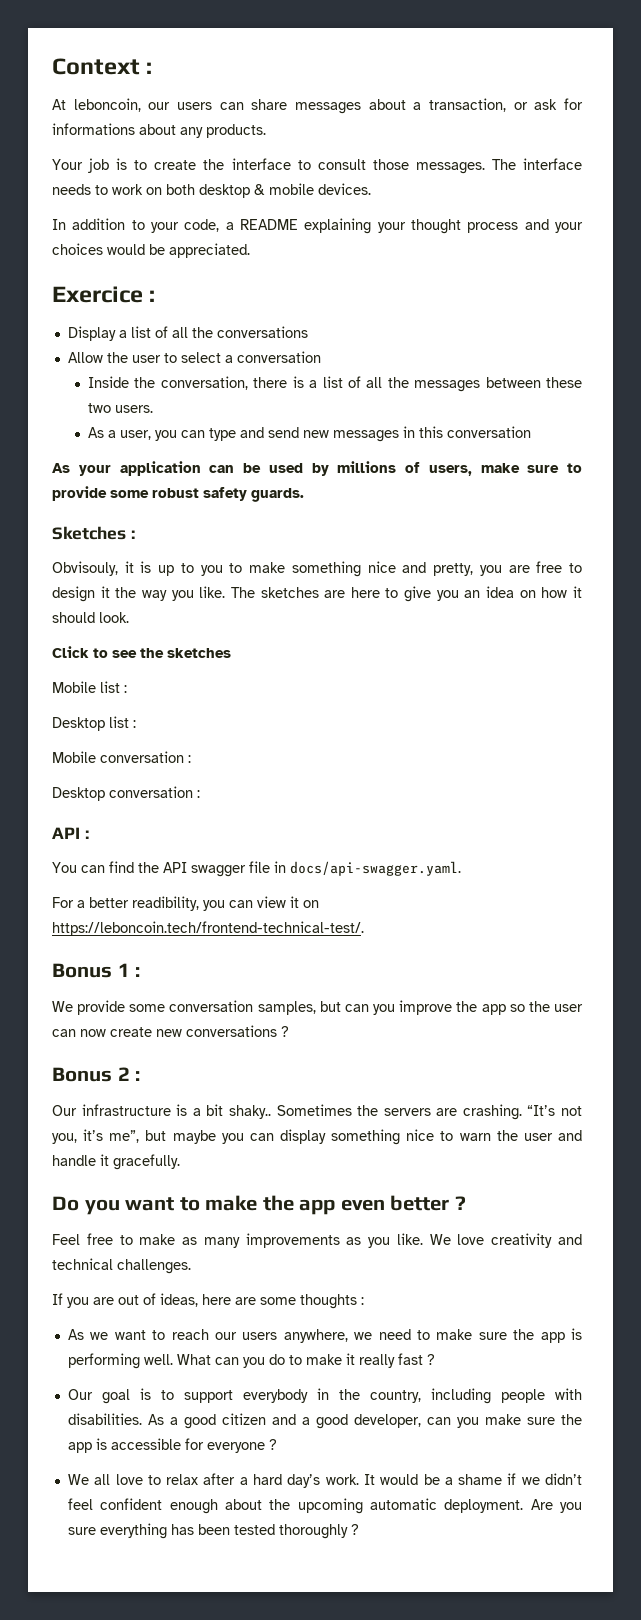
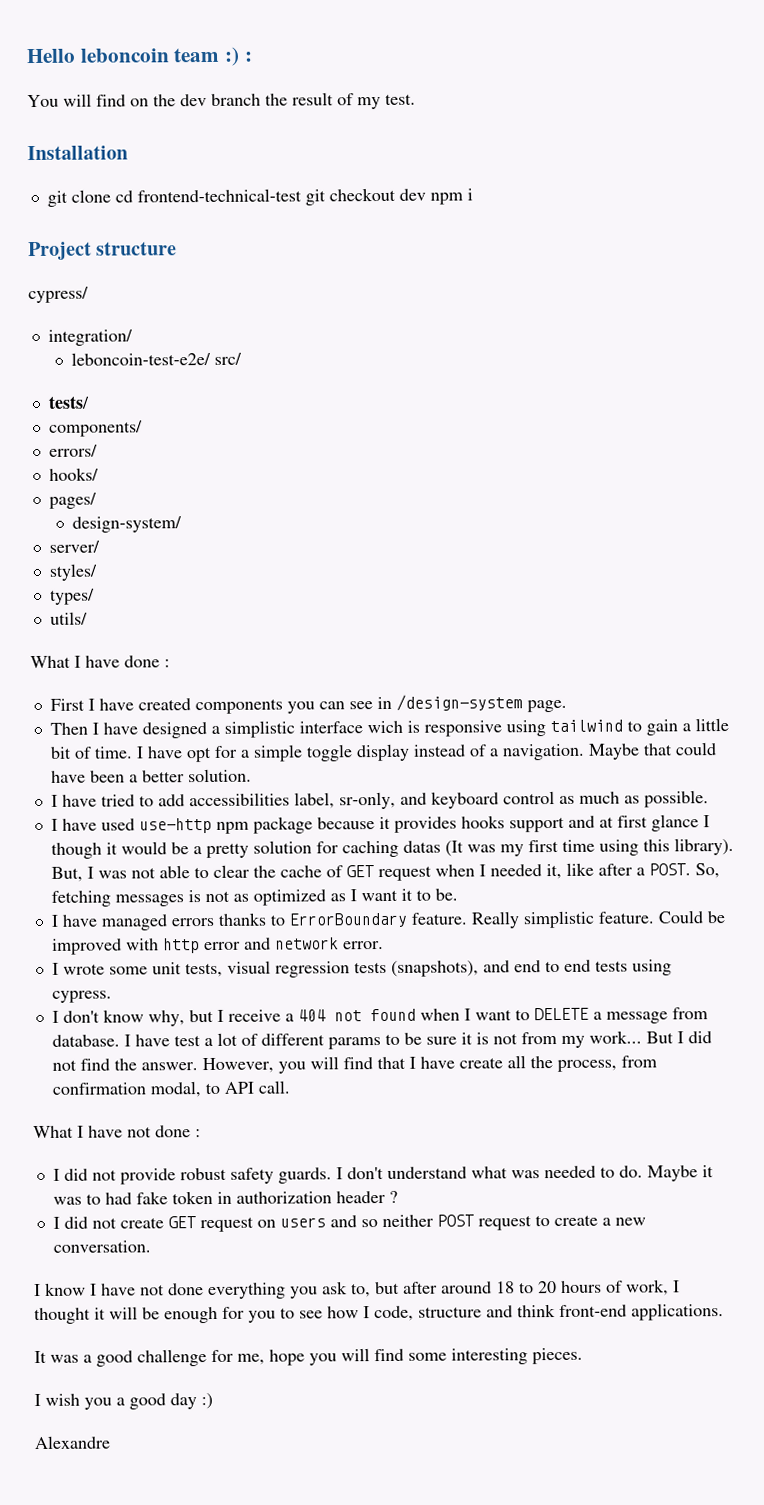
[52,58,153,75] [52,98,584,114] [52,123,266,138] [52,158,582,174] [52,183,371,198] [52,218,583,234] [52,243,250,258] [52,286,156,303] [67,326,308,341] [67,351,321,363] [88,376,582,392] [88,403,154,413] [88,426,532,442] [52,461,582,476] [52,486,304,502] [52,526,135,540] [52,561,582,577] [52,586,582,602] [52,612,129,623] [52,646,231,658] [52,681,127,693] [52,716,136,731] [52,751,191,763] [52,786,200,801] [52,827,89,839] [52,861,461,877] [52,896,319,911] [52,921,364,936] [52,963,141,978] [52,1000,583,1015] [52,1025,289,1037] [52,1067,141,1082] [52,1104,582,1120] [52,1129,583,1145] [52,1154,180,1170] [52,1195,466,1215] [52,1233,582,1248] [52,1258,191,1274] [52,1293,364,1309] [67,1328,582,1343] [67,1353,435,1369] [67,1388,582,1404] [67,1413,582,1429] [67,1438,277,1453] [67,1473,582,1488] [67,1498,582,1514] [67,1523,359,1539] Context : // At leboncoin, our users can share messages about a transaction, or ask for informations about any products. // Your job is to create the interface to consult those messages. The interface needs to work on both desktop & mobile devices. // In addition to your code, a README explaining your thought process and your choices would be appreciated. // Exercice : // Display a list of all the conversations // Allow the user to select a conversation // Inside the conversation, there is a list of all the messages between these two users. // As a user, you can type and send new messages in this conversation // As your application can be used by millions of users, make sure to provide some robust safety guards. // Sketches : // Obvisouly, it is up to you to make something nice and pretty, you are free to design it the way you like. The sketches are here to give you an idea on how it should look. // Click to see the sketches // Mobile list : // Desktop list : // Mobile conversation : // Desktop conversation : // API : // You can find the API swagger file in docs/api-swagger.yaml. // For a better readibility, you can view it on https://leboncoin.tech/frontend-technical-test/. // Bonus 1 : // We provide some conversation samples, but can you improve the app so the user can now create new conversations ? // Bonus 2 : // Our infrastructure is a bit shaky.. Sometimes the servers are crashing. “It’s not you, it’s me”, but maybe you can display something nice to warn the user and handle it gracefully. // Do you want to make the app even better ? // Feel free to make as many improvements as you like. We love creativity and technical challenges. // If you are out of ideas, here are some thoughts : // As we want to reach our users anywhere, we need to make sure the app is performing well. What can you do to make it really fast ? // Our goal is to support everybody in the country, including people with disabilities. As a good citizen and a good developer, can you make sure the app is accessible for everyone ? // We all love to relax after a hard day’s work. It would be a shame if we didn’t feel confident enough about the upcoming automatic deployment. Are you sure everything has been tested thoroughly ? -> [26,46,253,66] [27,92,416,110] [27,145,128,161] [46,187,473,207] [28,241,178,261] [28,286,89,304] [47,329,133,346] [71,351,243,366] [47,395,90,409] [48,420,143,437] [48,444,98,457] [48,467,99,481] [48,492,97,509] [72,516,183,533] [48,540,100,553] [48,563,98,581] [49,588,95,605] [49,611,88,625] [30,655,170,669] [49,694,567,715] [49,718,729,739] [49,742,717,763] [50,768,252,783] [50,790,709,810] [50,814,710,834] [50,837,734,859] [50,862,720,882] [50,888,458,907] [50,910,725,931] [51,937,384,955] [51,959,672,978] [51,990,112,1003] [51,1007,708,1027] [51,1030,712,1050] [51,1055,657,1074] [51,1080,290,1098] [33,1125,201,1139] [52,1165,714,1185] [52,1190,398,1205] [52,1214,646,1233] [52,1240,151,1253] [34,1279,680,1300] [34,1303,724,1325] [34,1347,583,1367] [34,1392,213,1410] [34,1435,111,1450] Hello leboncoin team :) : // You will find on the dev branch the result of my test. // Installation // git clone cd frontend-technical-test git checkout dev npm i // Project structure // cypress/ // integration/ // leboncoin-test-e2e/ src/ // tests/ // components/ // errors/ // hooks/ // pages/ // design-system/ // server/ // styles/ // types/ // utils/ // What I have done : // First I have created components you can see in /design-system page. // Then I have designed a simplistic interface wich is responsive using tailwind to gain a little bit of time. I have opt for a simple toggle display instead of a navigation. Maybe that could have been a better solution. // I have tried to add accessibilities label, sr-only, and keyboard control as much as possible. // I have used use-http npm package because it provides hooks support and at first glance I though it would be a pretty solution for caching datas (It was my first time using this library). But, I was not able to clear the cache of GET request when I needed it, like after a POST. So, fetching messages is not as optimized as I want it to be. // I have managed errors thanks to ErrorBoundary feature. Really simplistic feature. Could be improved with http error and network error. // I wrote some unit tests, visual regression tests (snapshots), and end to end tests using cypress. // I don't know why, but I receive a 404 not found when I want to DELETE a message from database. I have test a lot of different params to be sure it is not from my work... But I did not find the answer. However, you will find that I have create all the process, from confirmation modal, to API call. // What I have not done : // I did not provide robust safety guards. I don't understand what was needed to do. Maybe it was to had fake token in authorization header ? // I did not create GET request on users and so neither POST request to create a new conversation. // I know I have not done everything you ask to, but after around 18 to 20 hours of work, I thought it will be enough for you to see how I code, structure and think front-end applications. // It was a good challenge for me, hope you will find some interesting pieces. // I wish you a good day :) // Alexandre

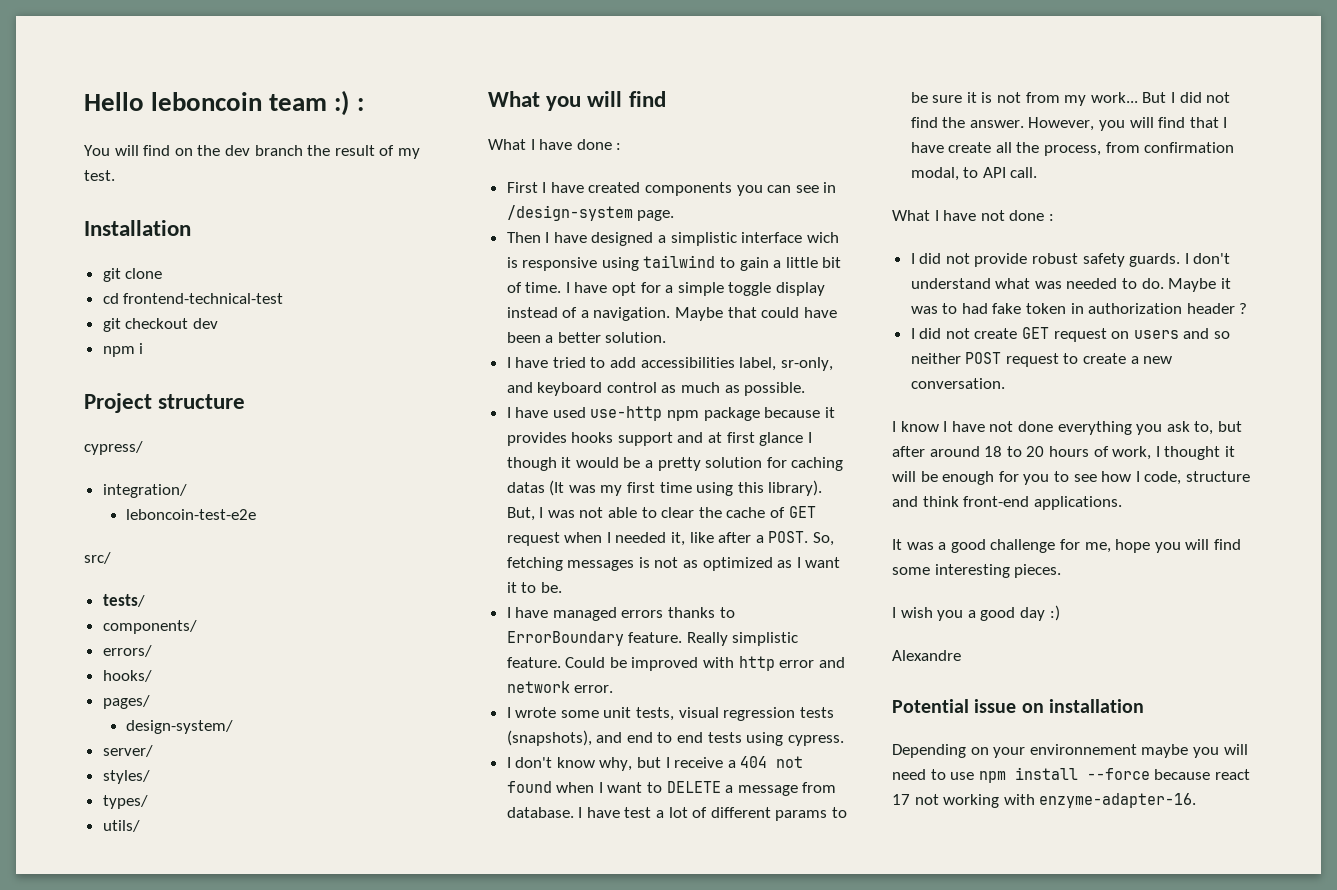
(111, 196) none -> (163, 273) //
(302, 195) none -> (284, 298) //
(426, 194) none -> (218, 323) //
[71,351,212,366] leboncoin-test-e2e/ -> [125,509,256,520] leboncoin-test-e2e //
(88, 618) none -> [488,91,666,111] // What you will find
(111, 1442) none -> [892,699,1144,713] [892,744,1248,758] [892,767,1250,783] [892,793,1197,808] // Potential issue on installation // Depending on your environnement maybe you will need to use npm install --force because react 17 not working with enzyme-adapter-16.

